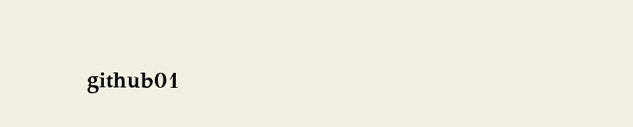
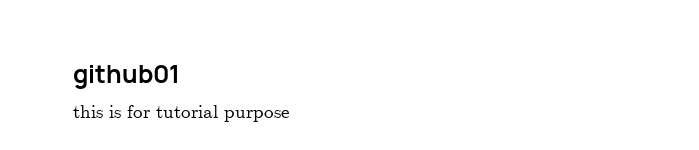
(180, 83) none -> [73,105,289,122] // this is for tutorial purpose

